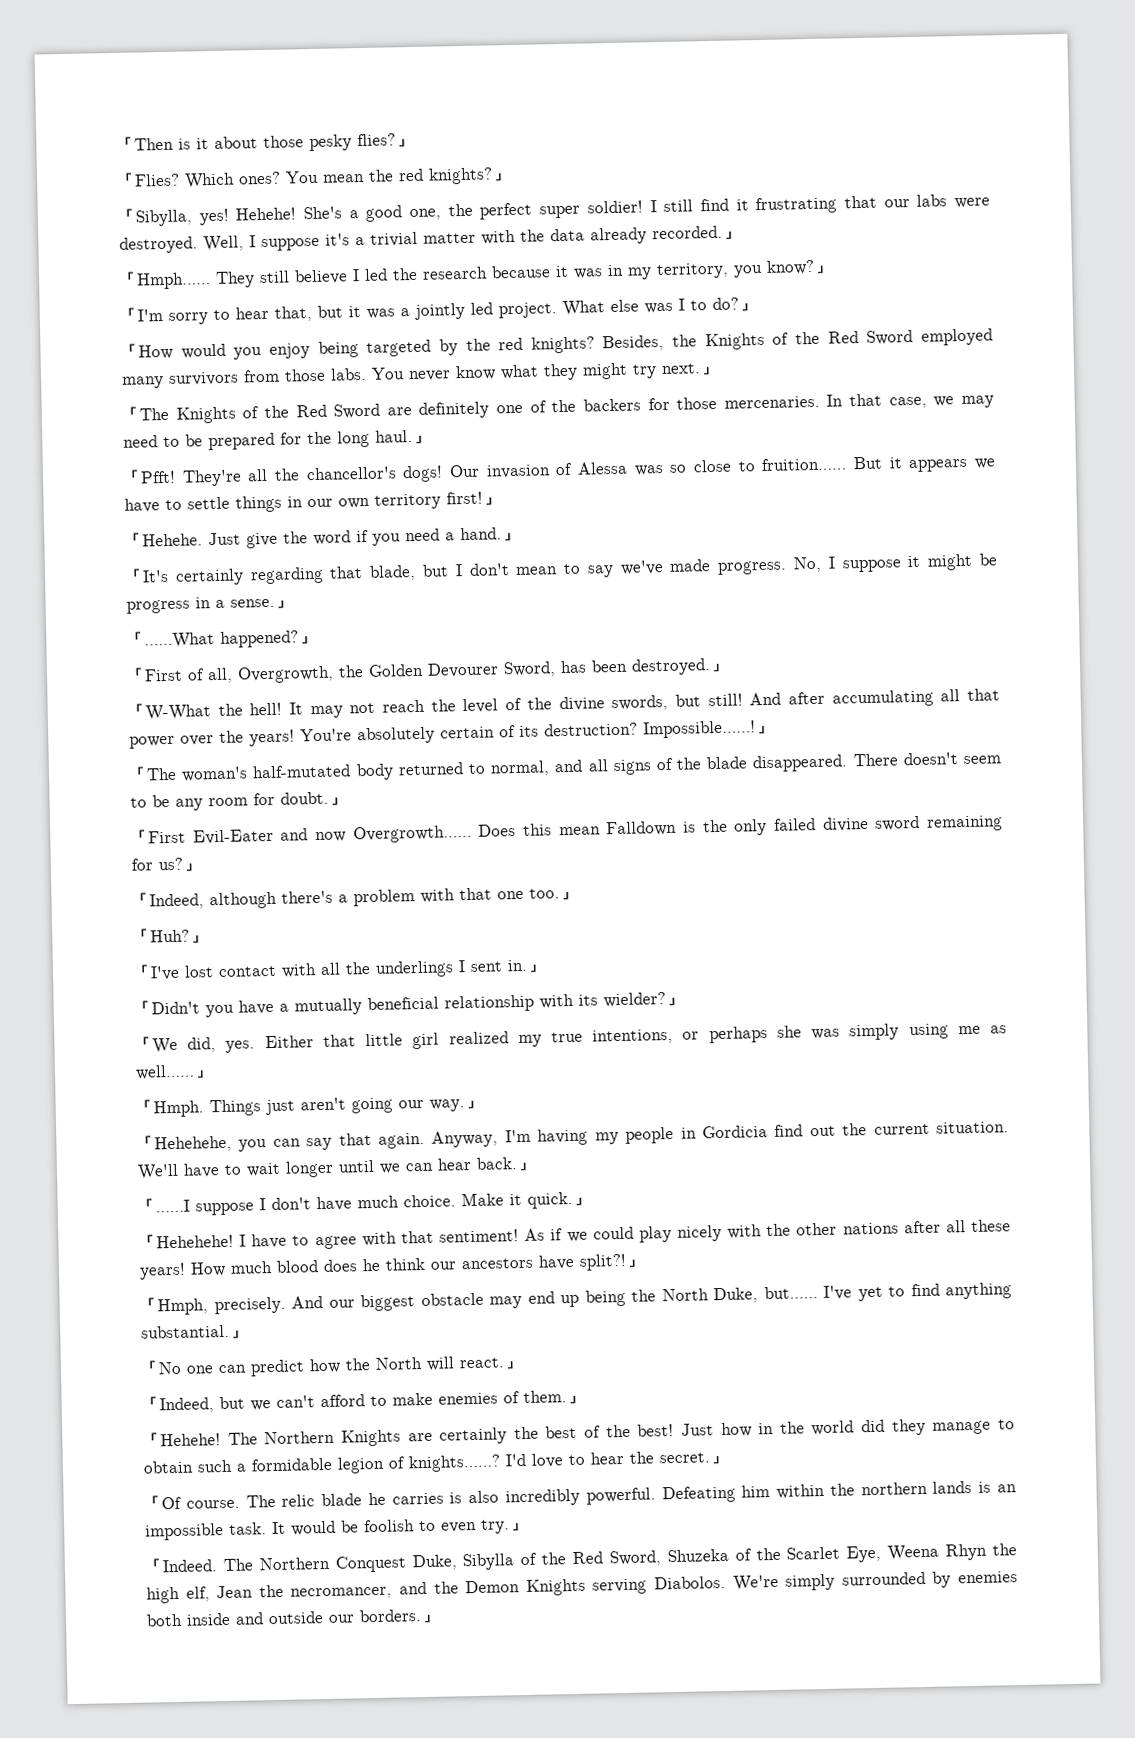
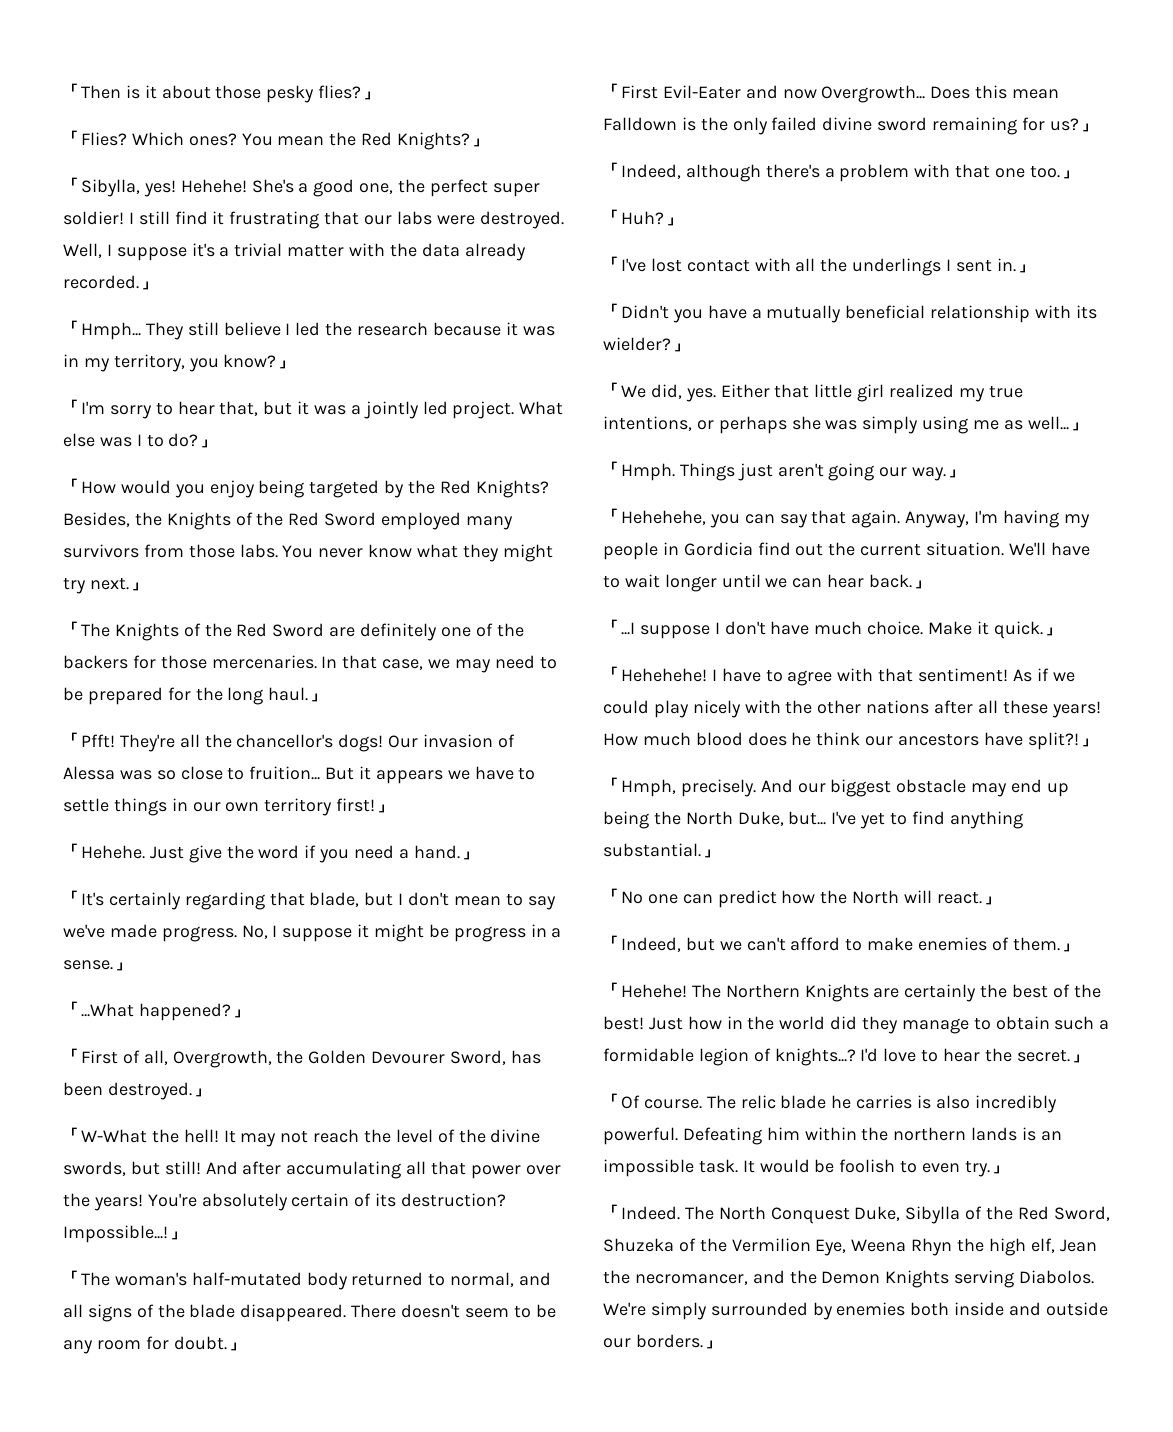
[398,167,493,185] red knights? -> [361,132,471,150] Red Knights?
[136,272,211,290] Hmph…… -> [81,322,141,340] Hmph...
[498,336,595,354] red knights? -> [439,480,549,498] Red Knights?
[761,457,848,472] fruition…… -> [249,766,321,780] fruition...
[144,632,215,649] ……What -> [81,1003,134,1017] ...What
[643,720,756,739] Impossible……! -> [63,1225,168,1243] Impossible...!
[352,824,472,844] Overgrowth…… -> [821,85,926,103] Overgrowth...
[135,1064,195,1080] well…… -> [1027,416,1069,430] well...
[155,1199,190,1213] ……I -> [621,622,635,635] ...I
[763,1286,818,1300] but…… -> [788,811,827,825] but...
[408,1454,501,1473] knights……? -> [774,1048,856,1066] knights...?
[258,1556,330,1571] Northern -> [718,1206,766,1220] North
[786,1546,841,1560] Scarlet -> [731,1238,811,1252] Vermilion

